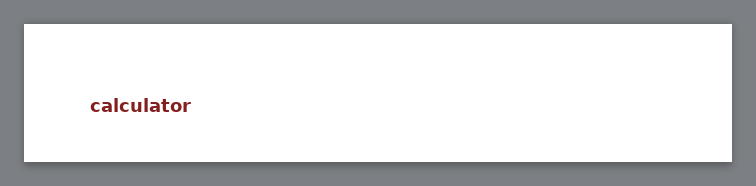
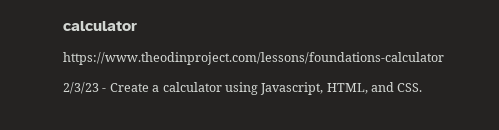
[90,98,191,112] calculator -> [63,21,137,31] [63,52,444,65] [63,82,423,95] calculator // https://www.theodinproject.com/lessons/foundations-calculator // 2/3/23 - Create a calculator using Javascript, HTML, and CSS.

